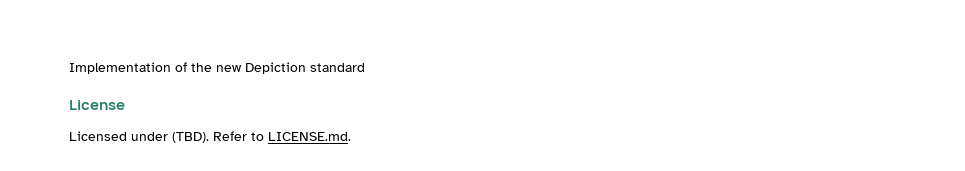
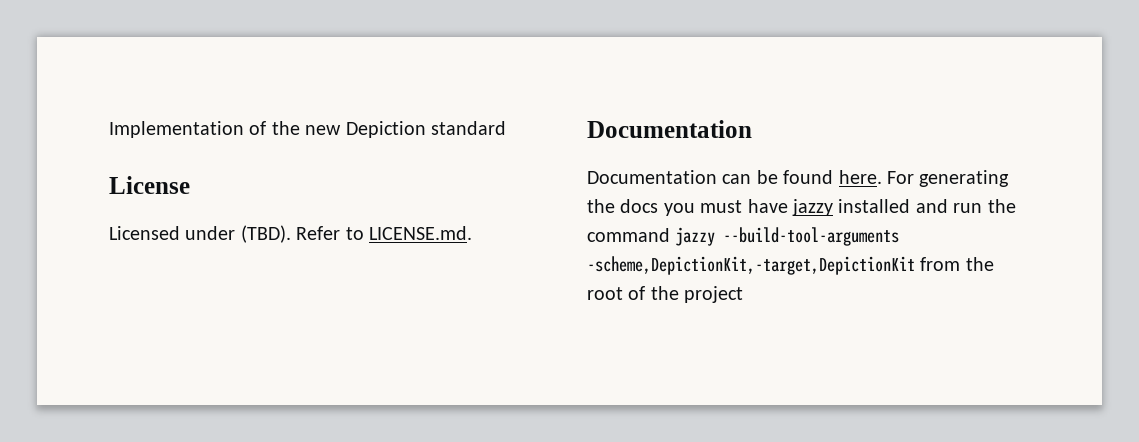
(351, 136) none -> [587,120,752,138] [587,170,1010,187] [587,199,1016,216] [587,227,900,246] [587,256,994,275] [587,286,744,303] // Documentation // Documentation can be found here. For generating the docs you must have jazzy installed and run the command jazzy --build-tool-arguments -scheme,DepictionKit,-target,DepictionKit from the root of the project

